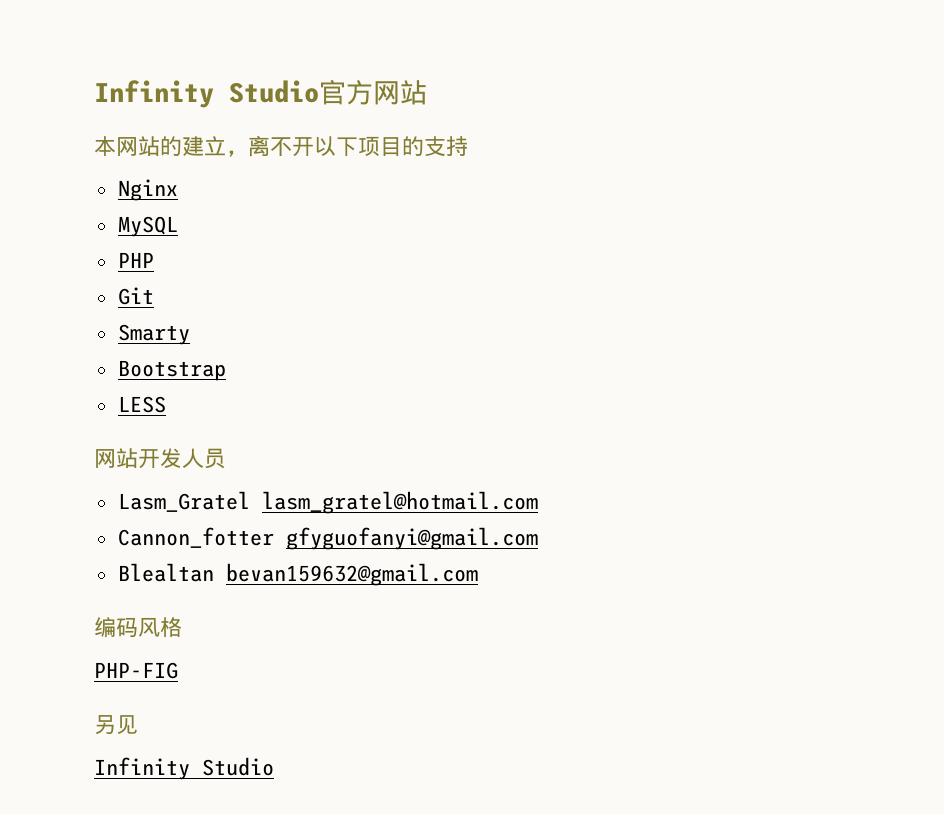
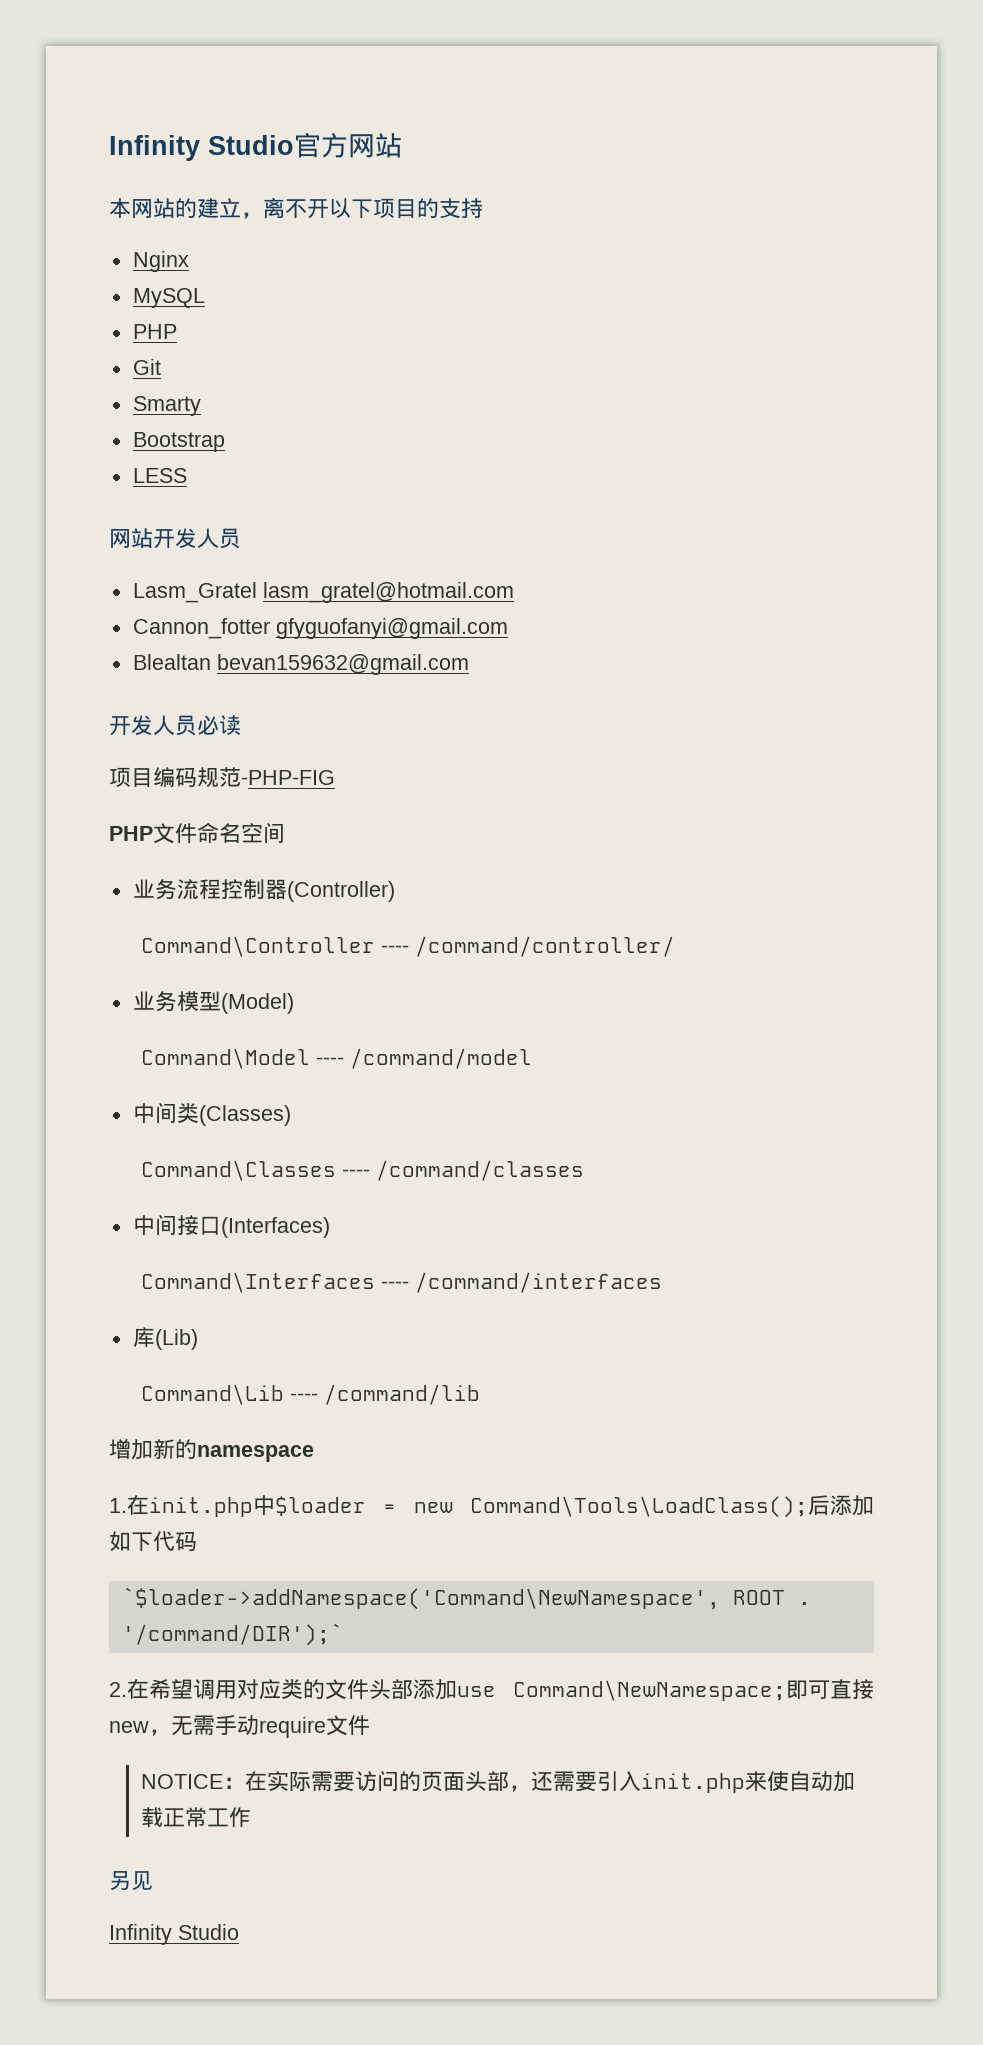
[94,617,182,638] [94,662,178,679] 编码风格 // PHP-FIG -> [109,715,241,736] [109,767,335,788] [109,822,285,844] [132,879,395,902] [141,936,676,957] [132,991,294,1014] [141,1048,533,1069] [132,1102,291,1126] [141,1160,585,1181] [132,1214,330,1238] [141,1272,663,1293] [132,1327,198,1350] [141,1384,481,1405] [109,1439,314,1462] [109,1495,874,1518] [109,1531,197,1552] [121,1587,811,1610] [121,1623,343,1646] [109,1679,874,1701] [109,1715,370,1738] [141,1770,856,1793] [141,1807,252,1828] 开发人员必读 // 项目编码规范-PHP-FIG // PHP文件命名空间 // 业务流程控制器(Controller) // Command\Controller ---- /command/controller/ // 业务模型(Model) // Command\Model ---- /command/model // 中间类(Classes) // Command\Classes ---- /command/classes // 中间接口(Interfaces) // Command\Interfaces ---- /command/interfaces // 库(Lib) // Command\Lib ---- /command/lib // 增加新的namespace // 1.在init.php中$loader = new Command\Tools\LoadClass();后添加如下代码 // `$loader->addNamespace('Command\NewNamespace', ROOT . '/command/DIR');` // 2.在希望调用对应类的文件头部添加use Command\NewNamespace;即可直接new，无需手动require文件 // NOTICE：在实际需要访问的页面头部，还需要引入init.php来使自动加载正常工作

